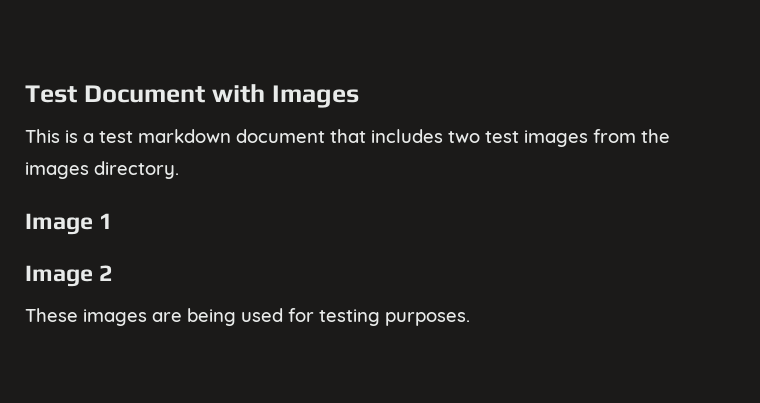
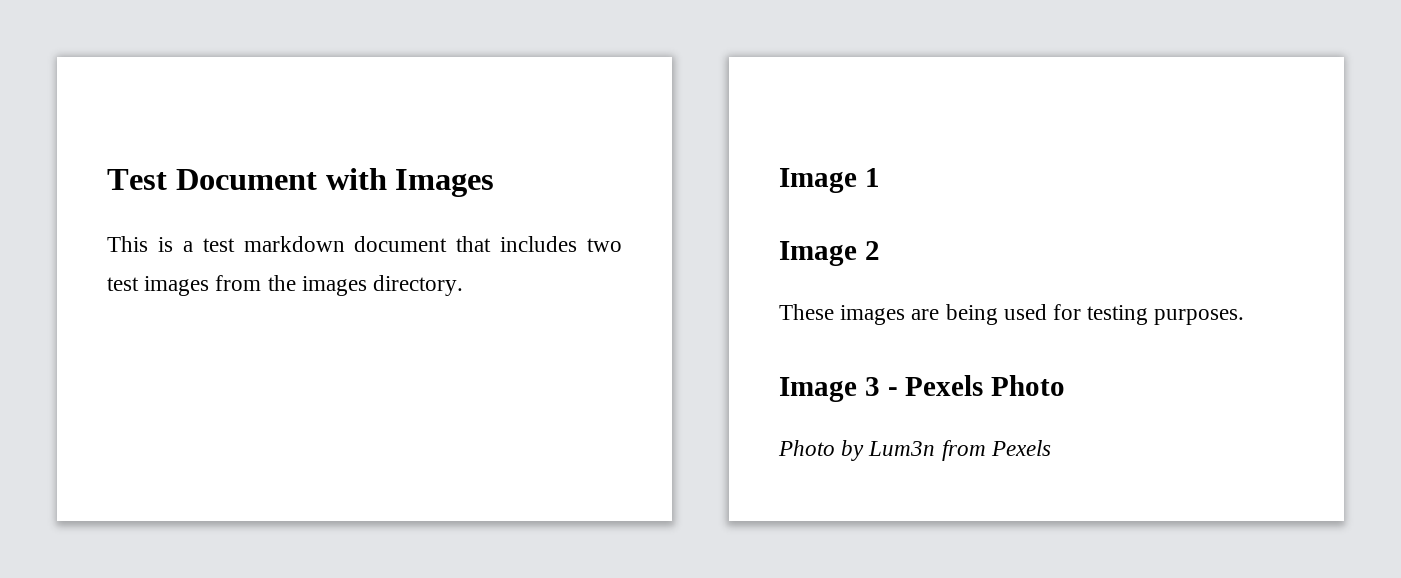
(470, 319) none -> [779,375,1066,402] [778,440,1051,461] // Image 3 - Pexels Photo // Photo by Lum3n from Pexels

